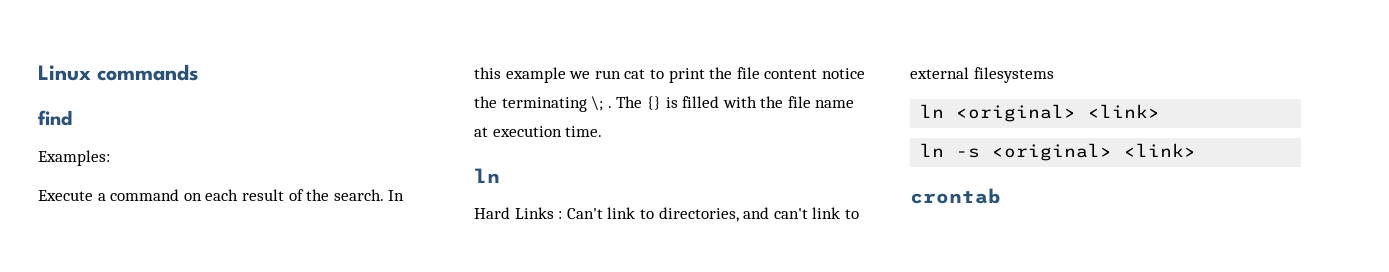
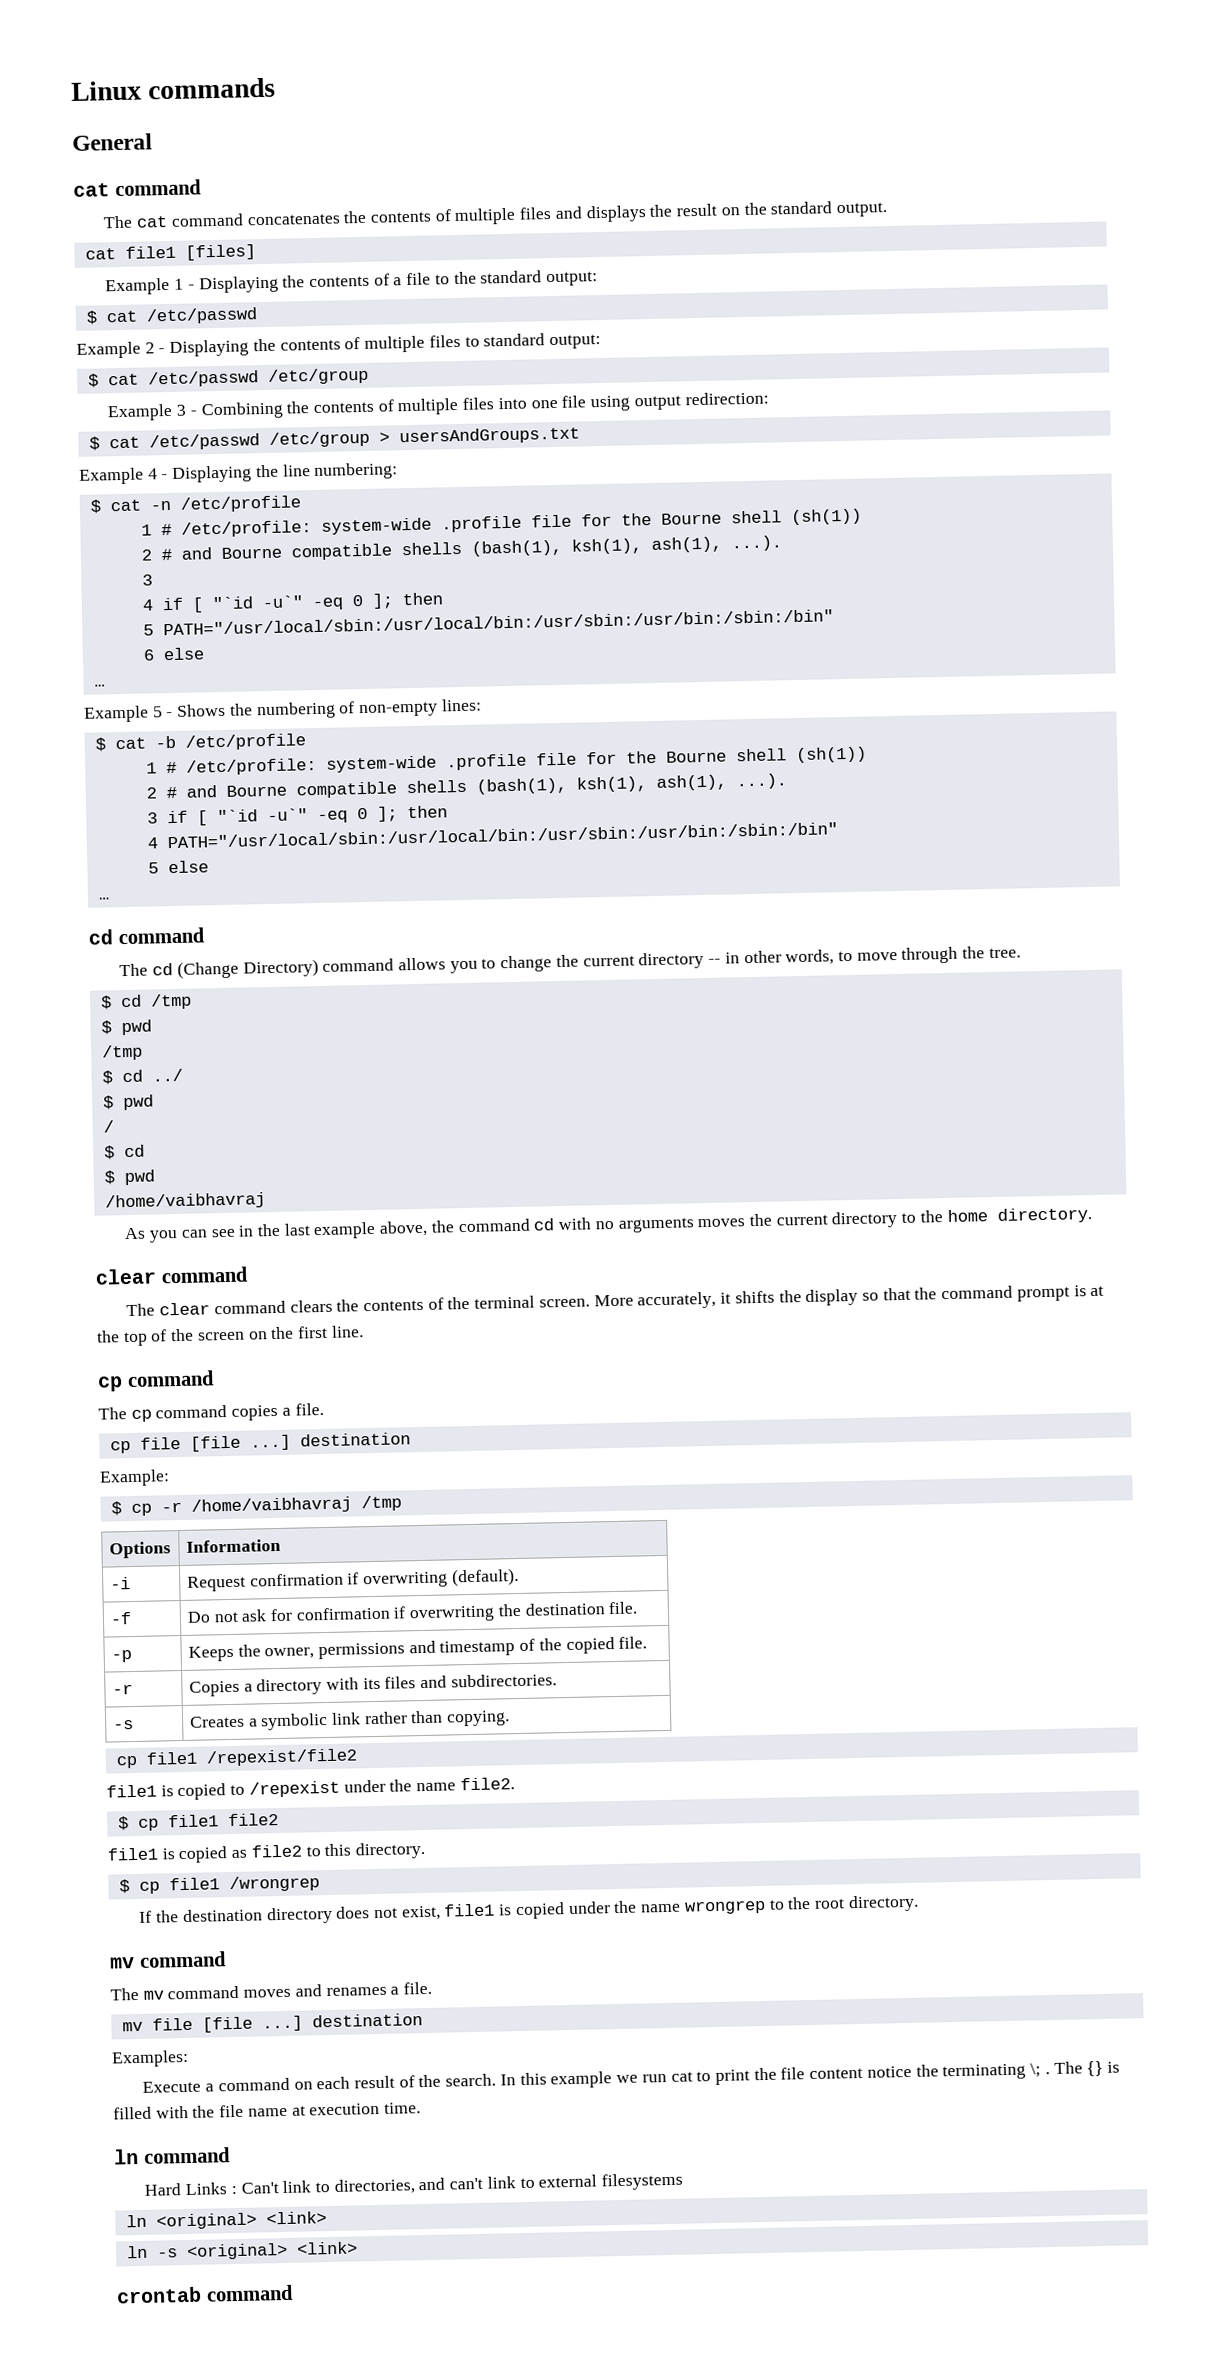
[38,110,72,126] find -> [72,133,153,151] [73,179,202,197] [103,201,887,229] [84,244,256,261] [105,270,599,296] [85,307,258,325] [76,333,601,359] [87,367,369,388] [107,391,769,422] [88,426,580,451] [79,462,399,485] [89,495,301,514] [140,508,862,538] [140,535,782,561] [141,574,153,586] [141,592,443,613] [142,609,834,636] [142,647,205,661] [93,684,105,687] [84,698,482,723] [94,733,306,752] [145,746,867,776] [145,773,787,799] [146,805,448,826] [146,822,838,849] [147,860,209,874] [97,897,110,900] [88,927,205,945] [119,946,1021,979] [100,993,192,1010] [100,1019,152,1036] [101,1044,143,1061] [101,1068,183,1085] [102,1094,154,1111] [102,1120,114,1133] [103,1144,145,1160] [103,1169,155,1186] [104,1192,266,1211] [124,1207,1092,1243] [95,1266,248,1285] [126,1285,1105,1317] [96,1325,364,1347] [97,1370,215,1392] [98,1402,324,1423] [109,1432,411,1454] [99,1469,170,1487] [110,1495,402,1517] [108,1541,171,1559] [185,1538,281,1553] [109,1577,131,1590] [186,1567,519,1592] [109,1612,132,1625] [186,1601,638,1623] [110,1650,132,1663] [187,1636,648,1662] [111,1684,133,1695] [188,1673,557,1697] [112,1720,134,1730] [189,1710,511,1731] [115,1748,358,1769] [106,1777,515,1801] [117,1813,279,1831] [107,1841,426,1864] [118,1875,320,1894] [139,1894,919,1925] [109,1951,227,1969] [110,1981,433,2001] [121,2013,423,2033] General // cat command // The cat command concatenates the contents of multiple files and displays the result on the standard output. // cat file1 [files] // Example 1 - Displaying the contents of a file to the standard output: // $ cat /etc/passwd // Example 2 - Displaying the contents of multiple files to standard output: // $ cat /etc/passwd /etc/group // Example 3 - Combining the contents of multiple files into one file using output redirection: // $ cat /etc/passwd /etc/group > usersAndGroups.txt // Example 4 - Displaying the line numbering: // $ cat -n /etc/profile // 1 # /etc/profile: system-wide .profile file for the Bourne shell (sh(1)) // 2 # and Bourne compatible shells (bash(1), ksh(1), ash(1), ...). // 3 // 4 if [ "`id -u`" -eq 0 ]; then // 5 PATH="/usr/local/sbin:/usr/local/bin:/usr/sbin:/usr/bin:/sbin:/bin" // 6 else // … // Example 5 - Shows the numbering of non-empty lines: // $ cat -b /etc/profile // 1 # /etc/profile: system-wide .profile file for the Bourne shell (sh(1)) // 2 # and Bourne compatible shells (bash(1), ksh(1), ash(1), ...). // 3 if [ "`id -u`" -eq 0 ]; then // 4 PATH="/usr/local/sbin:/usr/local/bin:/usr/sbin:/usr/bin:/sbin:/bin" // 5 else // … // cd command // The cd (Change Directory) command allows you to change the current directory -- in other words, to move through the tree. // $ cd /tmp // $ pwd // /tmp // $ cd ../ // $ pwd // / // $ cd // $ pwd // /home/vaibhavraj // As you can see in the last example above, the command cd with no arguments moves the current directory to the home directory. // clear command // The clear command clears the contents of the terminal screen. More accurately, it shifts the display so that the command prompt is at the top of the screen on the first line. // cp command // The cp command copies a file. // cp file [file ...] destination // Example: // $ cp -r /home/vaibhavraj /tmp // Options | Information // -i | Request confirmation if overwriting (default). // -f | Do not ask for confirmation if overwriting the destination file. // -p | Keeps the owner, permissions and timestamp of the copied file. // -r | Copies a directory with its files and subdirectories. // -s | Creates a symbolic link rather than copying. // cp file1 /repexist/file2 // file1 is copied to /repexist under the name file2. // $ cp file1 file2 // file1 is copied as file2 to this directory. // $ cp file1 /wrongrep // If the destination directory does not exist, file1 is copied under the name wrongrep to the root directory. // mv command // The mv command moves and renames a file. // mv file [file ...] destination
(500, 175) none -> [142,2147,231,2164] command
(1001, 196) none -> [205,2284,294,2302] command

